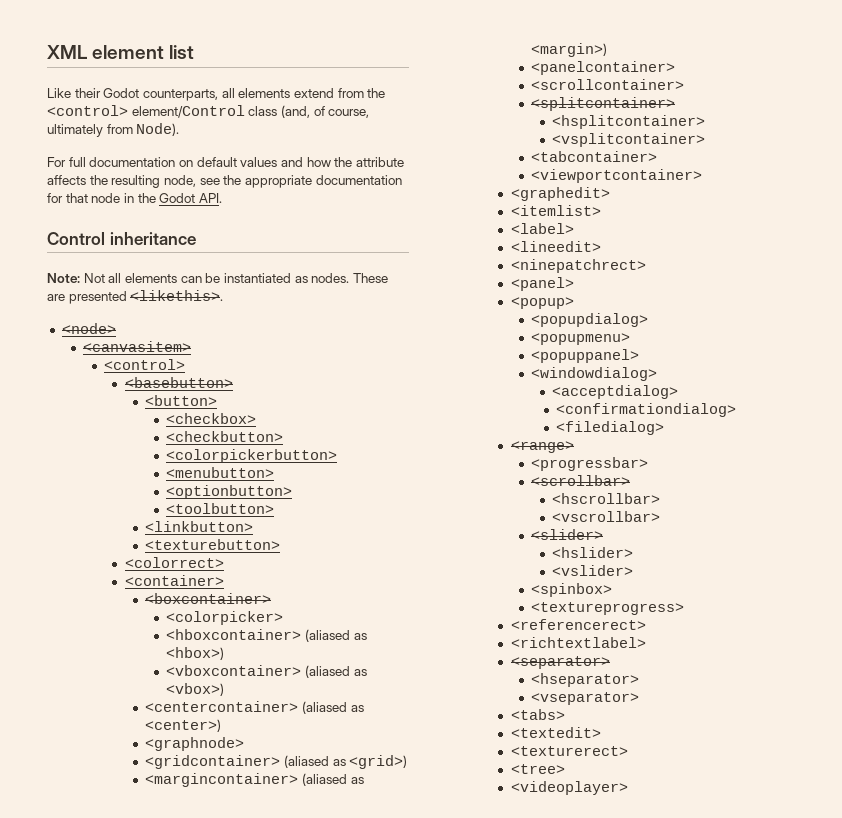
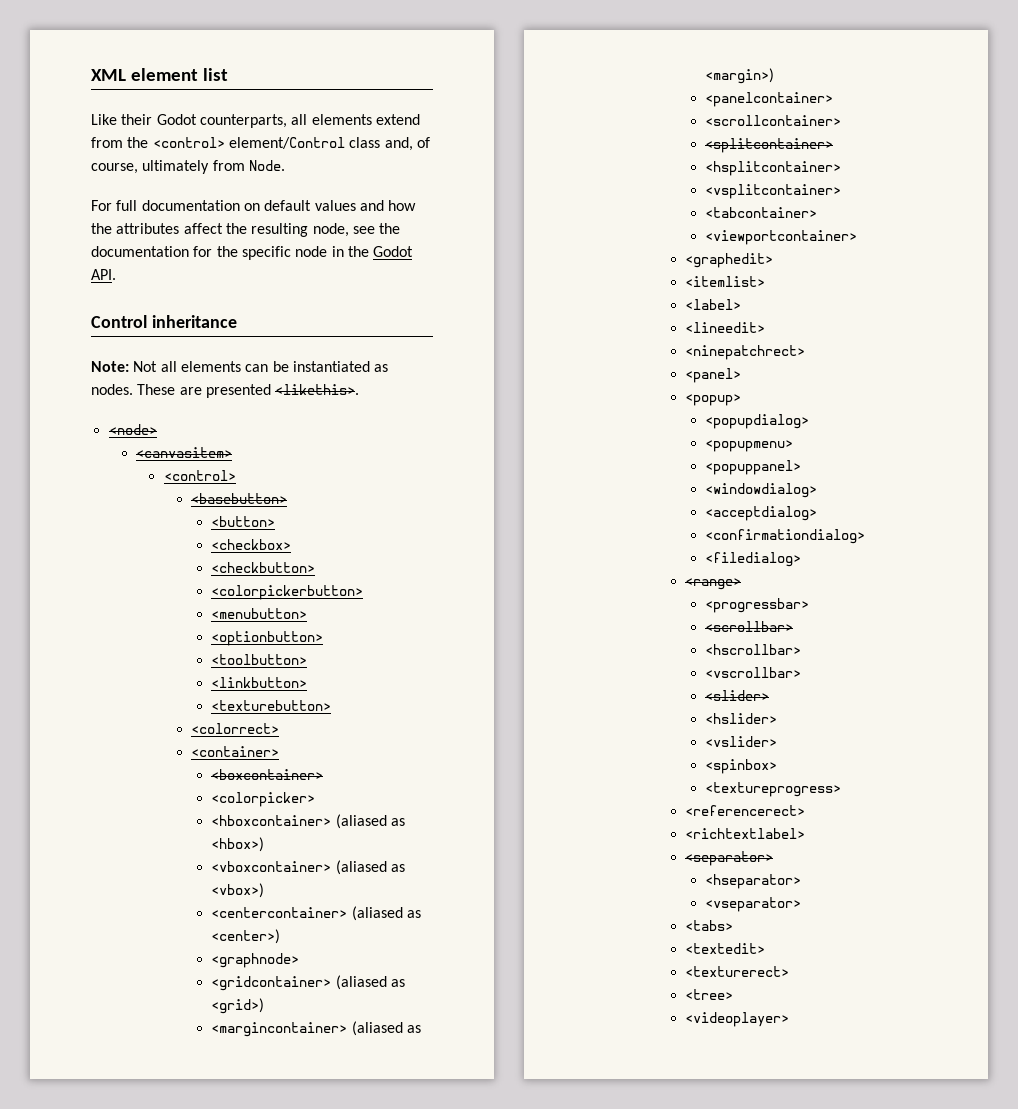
[280,105,310,118] (and, -> [384,137,413,151] and,
[136,123,180,136] Node). -> [248,160,285,171] Node.
[355,157,404,167] [47,175,86,185] attribute affects -> [116,223,223,234] attributes affect
[244,175,312,188] appropriate -> (401, 228) none
[65,193,88,203] that -> [216,246,291,260] the specific

